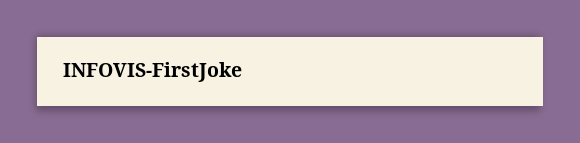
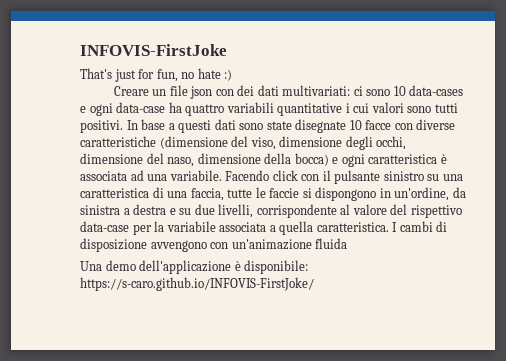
(242, 72) none -> [80,68,233,82] [113,85,464,99] [80,102,458,116] [80,119,456,133] [80,136,407,150] [80,153,447,167] [80,170,463,184] [80,187,466,201] [80,204,462,218] [80,221,448,235] [80,238,348,252] [80,260,309,274] [80,277,314,291] // That's just for fun, no hate :) // Creare un file json con dei dati multivariati: ci sono 10 data-cases e ogni data-case ha quattro variabili quantitative i cui valori sono tutti positivi. In base a questi dati sono state disegnate 10 facce con diverse caratteristiche (dimensione del viso, dimensione degli occhi, dimensione del naso, dimensione della bocca) e ogni caratteristica è associata ad una variabile. Facendo click con il pulsante sinistro su una caratteristica di una faccia, tutte le faccie si dispongono in un'ordine, da sinistra a destra e su due livelli, corrispondente al valore del rispettivo data-case per la variabile associata a quella caratteristica. I cambi di disposizione avvengono con un'animazione fluida // Una demo dell'applicazione è disponibile: https://s-caro.github.io/INFOVIS-FirstJoke/

